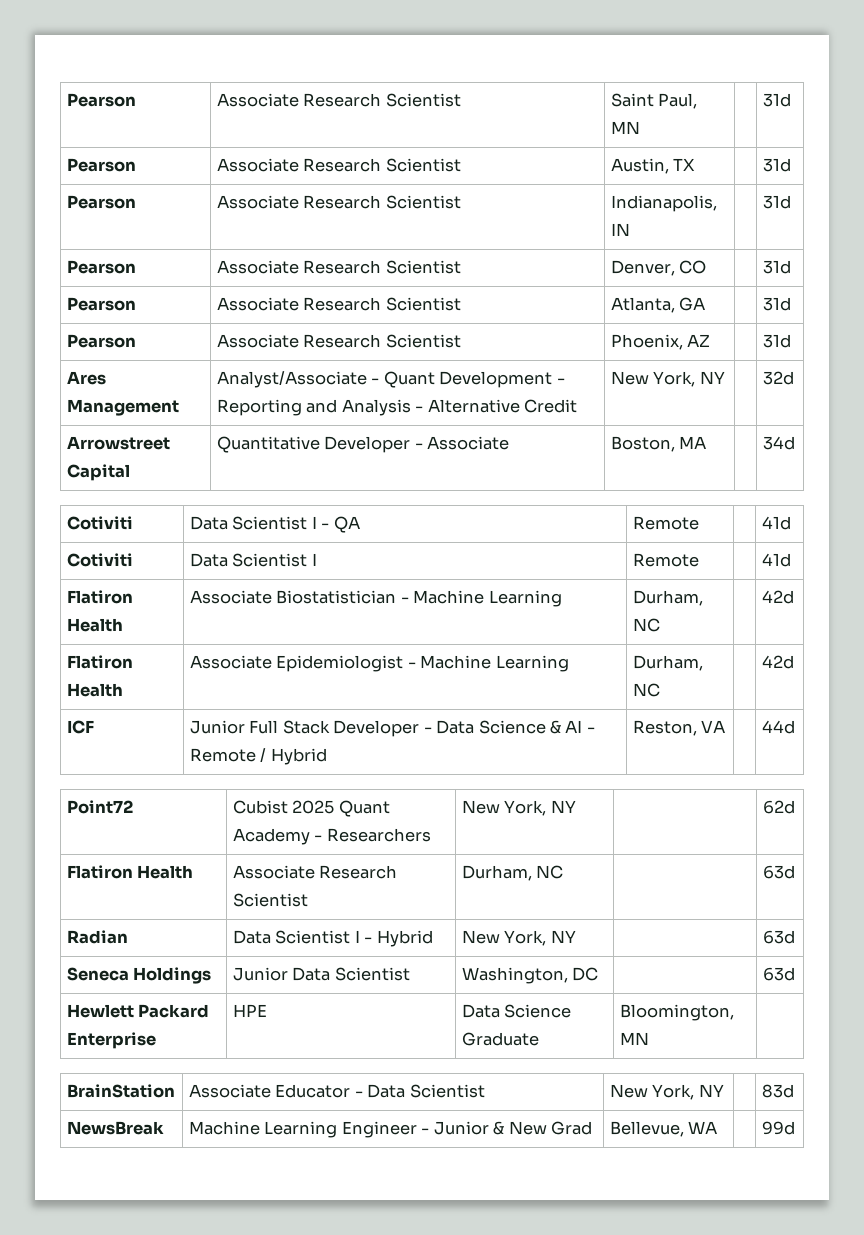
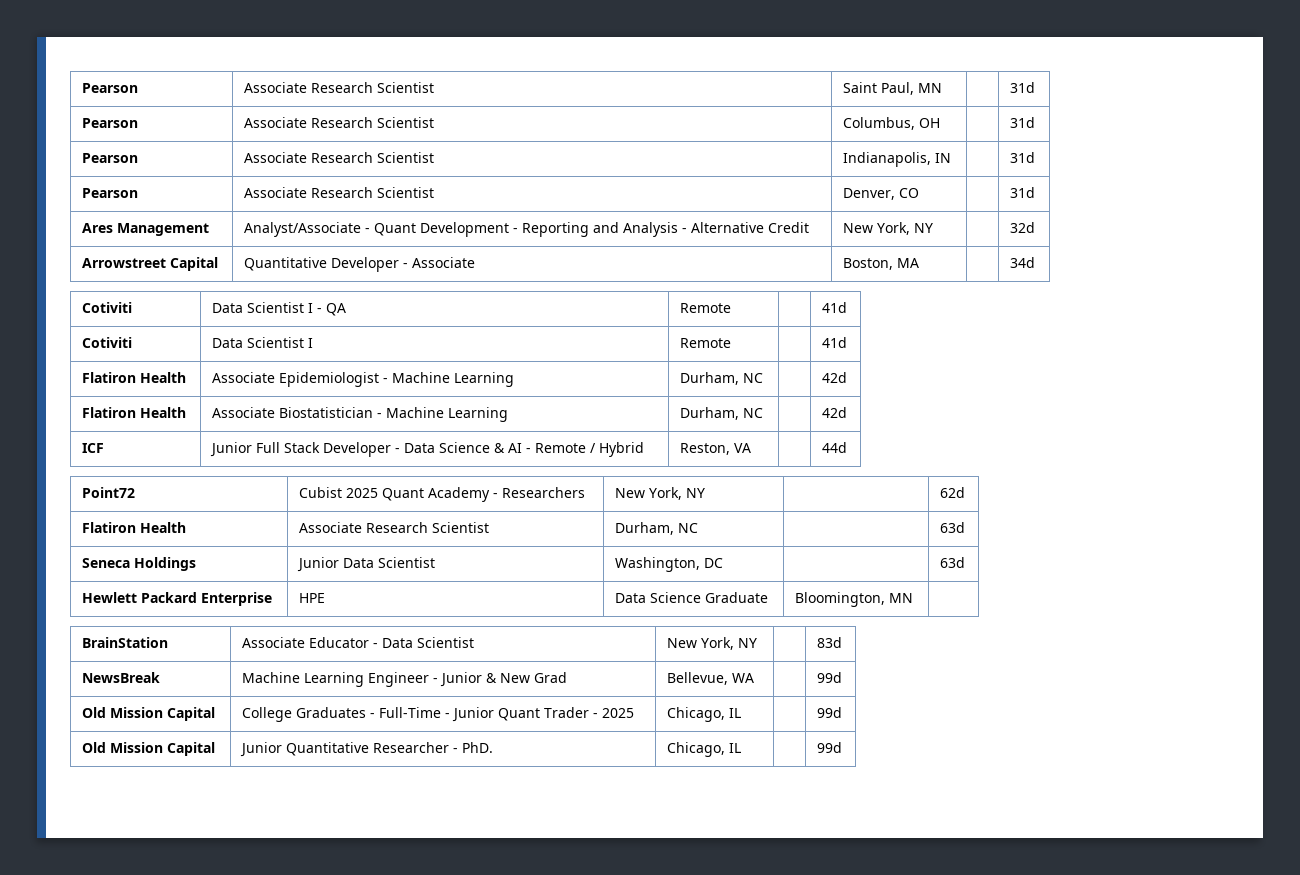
[610,158,696,174] Austin, TX -> [843,117,941,130] Columbus, OH
[66,297,136,311] [216,297,461,311] [610,297,706,313] [762,297,791,311] [66,334,136,348] [216,334,461,348] [610,334,711,350] [762,334,791,348] // Pearson | Associate Research Scientist | Atlanta, GA | | 31d // Pearson | Associate Research Scientist | Phoenix, AZ | | 31d -> (1036, 192) none
[276,590,397,604] Biostatistician -> [279,372,380,387] Epidemiologist
[276,655,404,672] Epidemiologist -> [279,407,374,418] Biostatistician
[66,930,128,944] [232,930,433,947] [461,930,576,946] [762,930,795,944] // Radian | Data Scientist I - Hybrid | New York, NY | | 63d -> (966, 527) none
(795, 1128) none -> [82,707,216,721] [242,707,635,722] [667,707,742,722] [817,707,843,718] [82,742,216,756] [240,742,494,757] [667,742,742,757] [817,742,843,753] // Old Mission Capital | College Graduates - Full-Time - Junior Quant Trader - 2025 | Chicago, IL | | 99d // Old Mission Capital | Junior Quantitative Researcher - PhD. | Chicago, IL | | 99d

